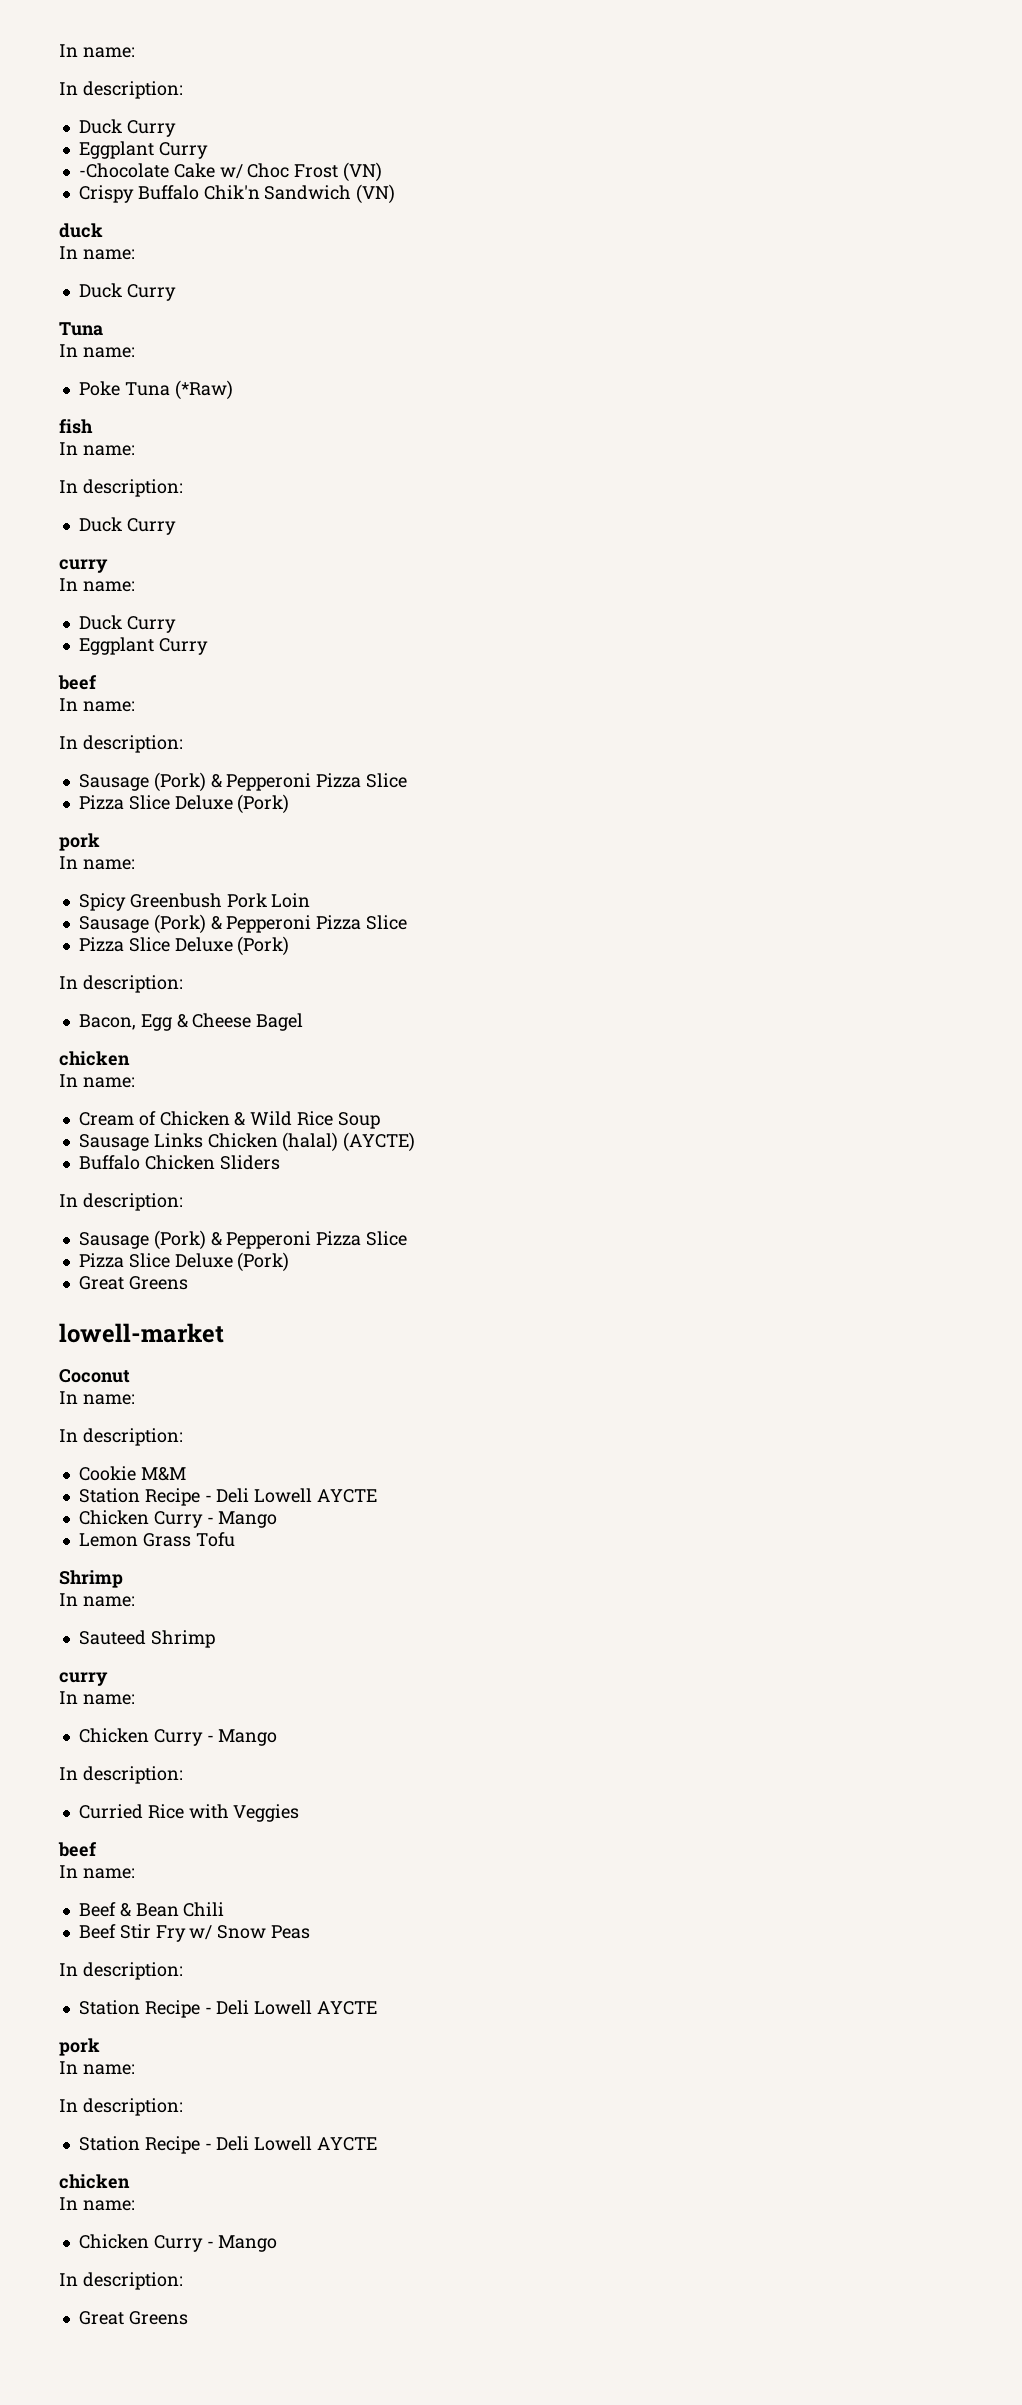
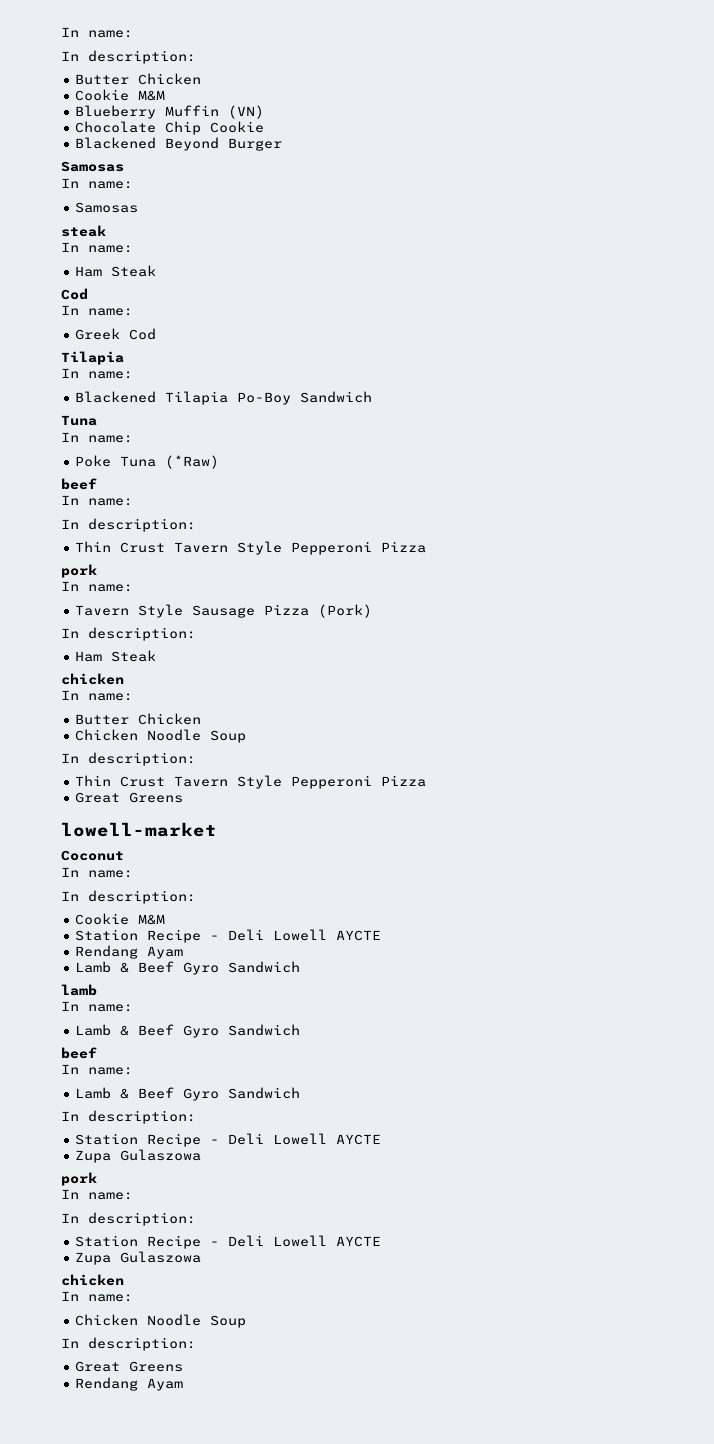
[59,44,135,58] [59,81,183,99] [78,119,176,137] [78,141,208,159] [78,162,383,182] [78,184,396,204] [59,223,103,238] [59,246,135,260] [78,283,176,301] In name: // In description: // Duck Curry // Eggplant Curry // -Chocolate Cake w/ Choc Frost (VN) // Crispy Buffalo Chik'n Sandwich (VN) // duck // In name: // Duck Curry -> [61,27,133,38] [61,50,196,64] [75,73,202,85] [75,89,166,101] [75,105,265,119] [75,121,265,135] [75,137,283,151] [61,161,124,172] [61,178,133,189] [75,202,139,213] [61,225,106,237] [61,242,133,253] [75,265,157,277] [61,288,88,300] [61,305,133,316] [75,328,157,340] [61,351,124,365] [61,368,133,379] [75,391,373,405] In name: // In description: // Butter Chicken // Cookie M&M // Blueberry Muffin (VN) // Chocolate Chip Cookie // Blackened Beyond Burger // Samosas // In name: // Samosas // steak // In name: // Ham Steak // Cod // In name: // Greek Cod // Tilapia // In name: // Blackened Tilapia Po-Boy Sandwich
[59,419,93,434] [59,442,135,456] [59,479,183,497] [78,517,176,535] [59,559,108,573] [59,578,135,592] [78,615,176,633] [78,637,208,655] // fish // In name: // In description: // Duck Curry // curry // In name: // Duck Curry // Eggplant Curry -> (220, 462) none
[78,772,408,792] [78,794,290,814] [59,833,100,851] [59,856,135,870] [78,893,311,911] [78,914,408,934] [78,936,290,956] [59,975,183,993] [78,1013,304,1031] [59,1051,130,1066] [59,1074,135,1088] [78,1111,380,1129] [78,1132,416,1152] [78,1155,280,1170] [59,1193,183,1211] [78,1230,408,1250] [78,1252,290,1272] Sausage (Pork) & Pepperoni Pizza Slice // Pizza Slice Deluxe (Pork) // pork // In name: // Spicy Greenbush Pork Loin // Sausage (Pork) & Pepperoni Pizza Slice // Pizza Slice Deluxe (Pork) // In description: // Bacon, Egg & Cheese Bagel // chicken // In name: // Cream of Chicken & Wild Rice Soup // Sausage Links Chicken (halal) (AYCTE) // Buffalo Chicken Sliders // In description: // Sausage (Pork) & Pepperoni Pizza Slice // Pizza Slice Deluxe (Pork) -> [75,541,427,555] [61,564,97,578] [61,581,133,592] [75,604,373,618] [61,627,196,641] [75,650,157,662] [61,673,124,685] [61,690,133,701] [75,713,202,725] [75,729,247,743] [61,752,196,766] [75,775,427,789] Thin Crust Tavern Style Pepperoni Pizza // pork // In name: // Tavern Style Sausage Pizza (Pork) // In description: // Ham Steak // chicken // In name: // Butter Chicken // Chicken Noodle Soup // In description: // Thin Crust Tavern Style Pepperoni Pizza
[78,1510,278,1528] [78,1532,235,1547] [59,1570,123,1588] [59,1593,135,1607] [78,1630,215,1648] [59,1672,108,1686] [59,1691,135,1705] [78,1728,278,1746] [59,1766,183,1784] [78,1804,300,1822] [58,1842,97,1857] [59,1865,135,1879] [78,1902,225,1917] [78,1924,311,1942] [59,1962,183,1980] [78,2000,378,2018] Chicken Curry - Mango // Lemon Grass Tofu // Shrimp // In name: // Sauteed Shrimp // curry // In name: // Chicken Curry - Mango // In description: // Curried Rice with Veggies // beef // In name: // Beef & Bean Chili // Beef Stir Fry w/ Snow Peas // In description: // Station Recipe - Deli Lowell AYCTE -> [75,945,184,959] [75,961,301,975] [61,984,97,996] [61,1001,133,1012] [75,1024,301,1038] [61,1047,97,1059] [61,1064,133,1075] [75,1087,301,1101] [61,1110,196,1124] [75,1133,382,1147] [75,1149,202,1163] Rendang Ayam // Lamb & Beef Gyro Sandwich // lamb // In name: // Lamb & Beef Gyro Sandwich // beef // In name: // Lamb & Beef Gyro Sandwich // In description: // Station Recipe - Deli Lowell AYCTE // Zupa Gulaszowa
(378, 2144) none -> [75,1251,202,1265] // Zupa Gulaszowa
[153,2235,278,2252] Curry - Mango -> [147,1314,247,1328] Noodle Soup
(188, 2318) none -> [75,1377,184,1391] // Rendang Ayam

